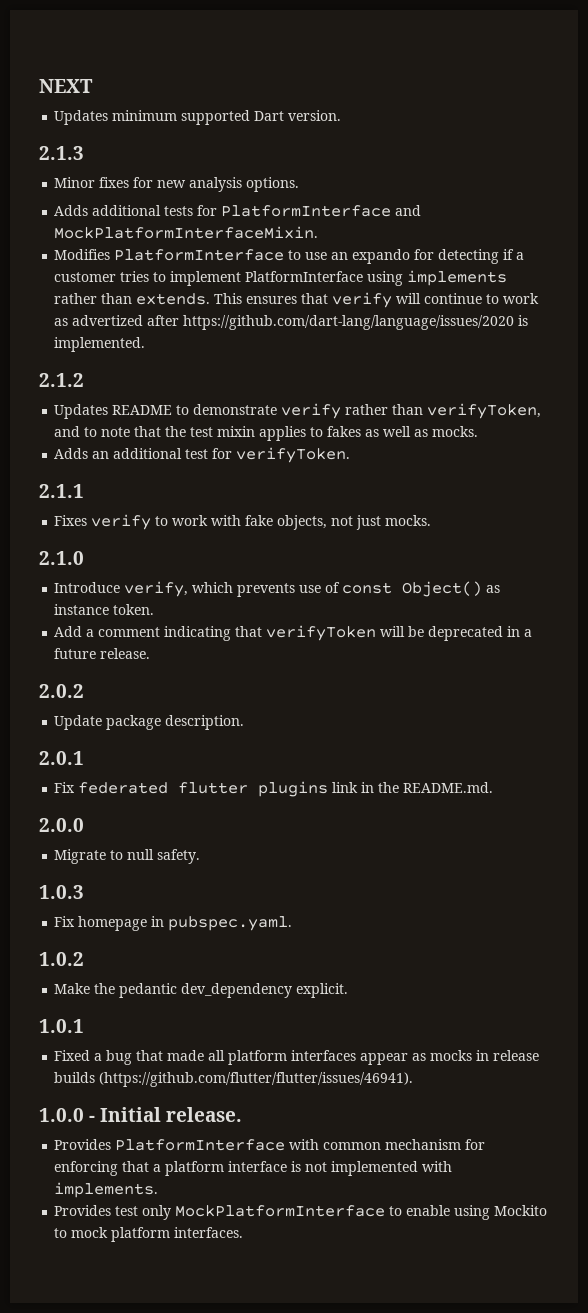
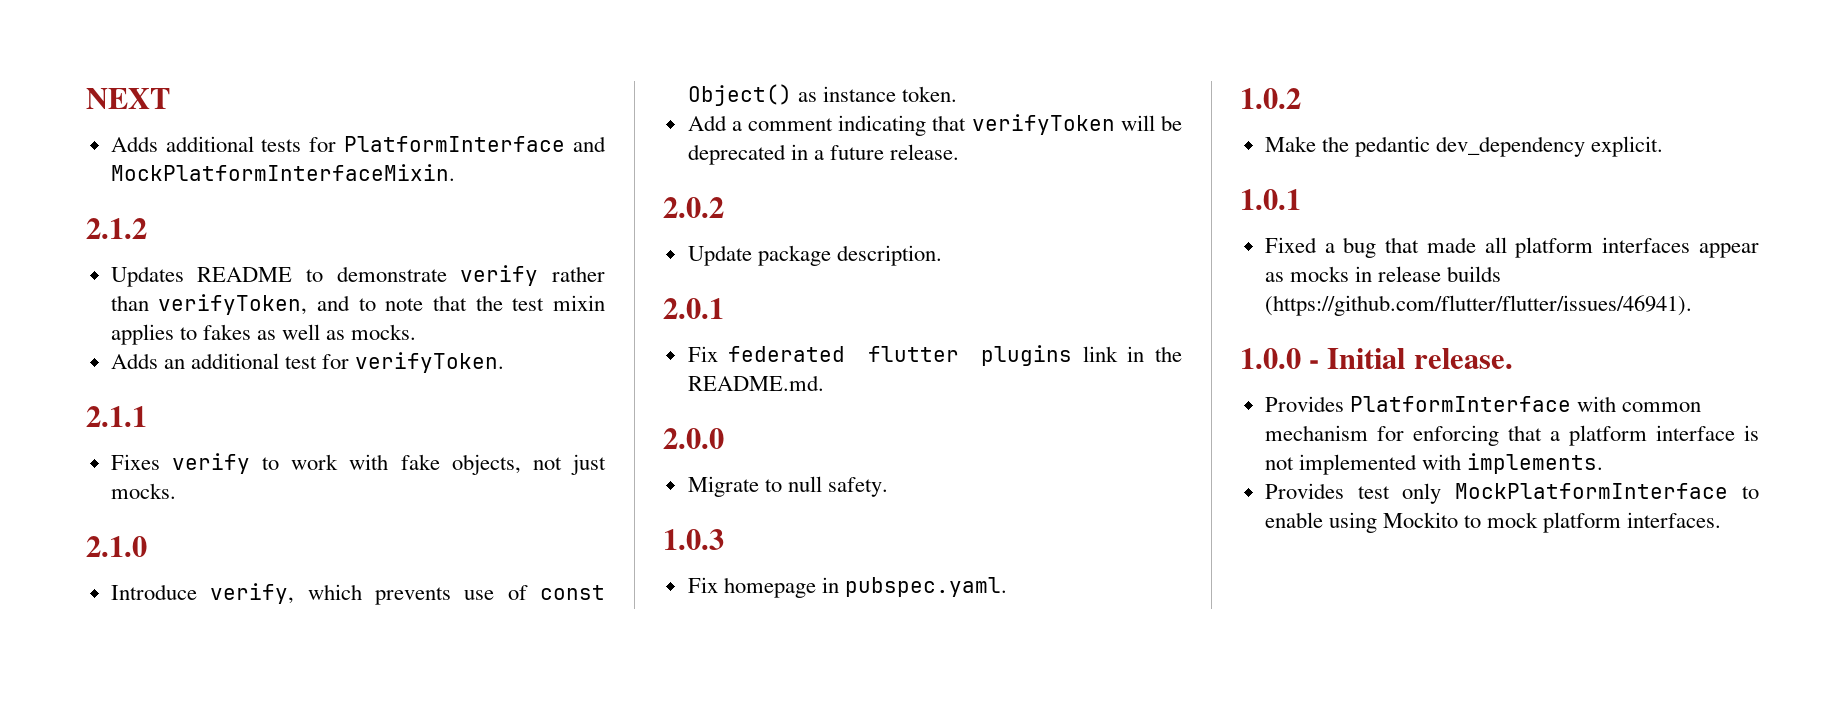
[54,110,342,125] [39,146,84,160] [54,177,300,192] // Updates minimum supported Dart version. // 2.1.3 // Minor fixes for new analysis options. -> (170, 98) none
[54,249,525,264] [54,270,508,286] [54,292,540,308] [54,315,529,330] [54,337,146,352] // Modifies PlatformInterface to use an expando for detecting if a customer tries to implement PlatformInterface using implements rather than extends. This ensures that verify will continue to work as advertized after https://github.com/dart-lang/language/issues/2020 is implemented. -> (455, 172) none

